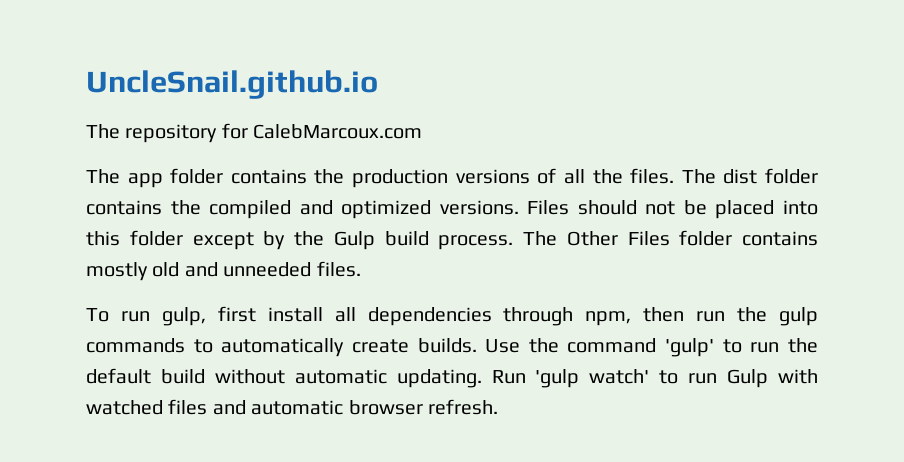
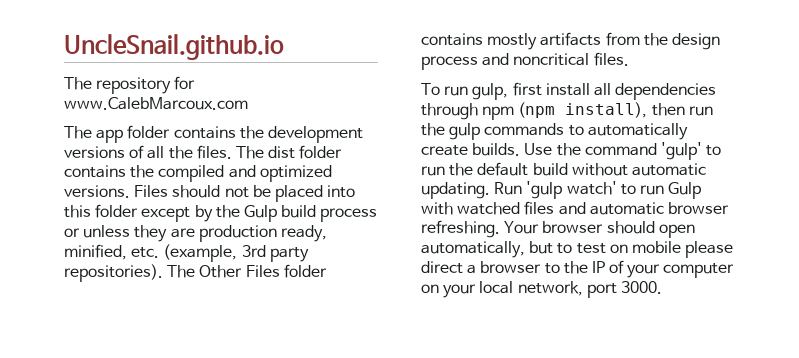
[253,124,423,139] CalebMarcoux.com -> [64,97,248,110] www.CalebMarcoux.com
[352,169,449,188] production -> [267,126,363,143] development
[438,235,514,250] process. -> [320,208,378,222] [64,225,327,242] [64,244,309,262] [64,264,163,282] process or unless they are production ready, minified, etc. (example, 3rd party repositories).
[152,262,312,277] old and unneeded -> [540,32,720,50] [421,53,590,70] artifacts from the design process and noncritical
[585,311,632,326] npm, -> [482,102,648,120] npm (npm install),
[428,399,498,415] refresh. -> [421,220,695,238] [421,241,734,258] [421,260,735,278] [421,281,662,298] refreshing. Your browser should open automatically, but to test on mobile please direct a browser to the IP of your computer on your local network, port 3000.

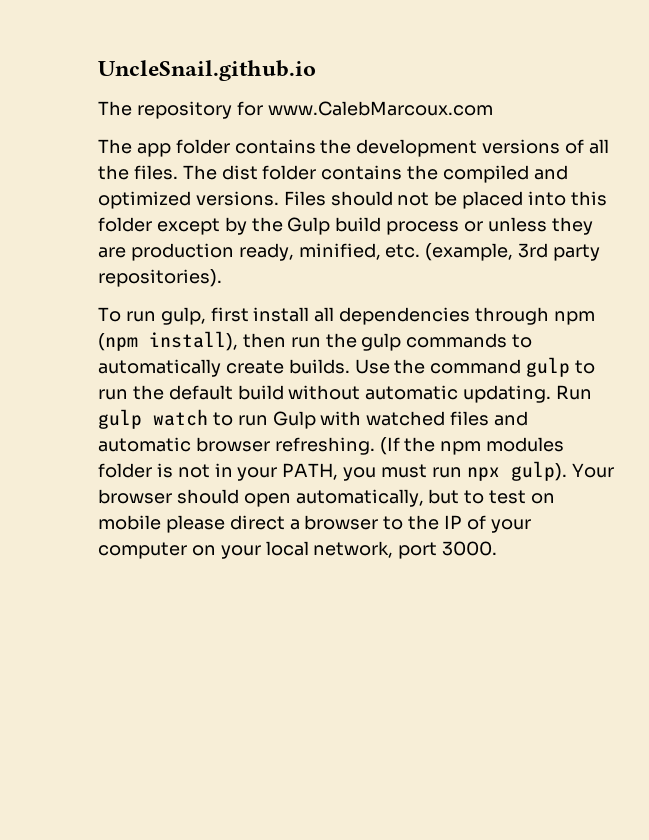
[167,264,327,278] [421,32,720,50] [421,52,629,70] The Other Files folder contains mostly artifacts from the design process and noncritical files. -> (222, 278) none
[660,142,702,160] 'gulp' -> [526,357,571,377] gulp
[526,181,617,199] 'gulp watch' -> [98,409,208,429] gulp watch
(500, 229) none -> [379,437,565,455] [98,461,567,481] (If the npm modules folder is not in your PATH, you must run npx gulp).

